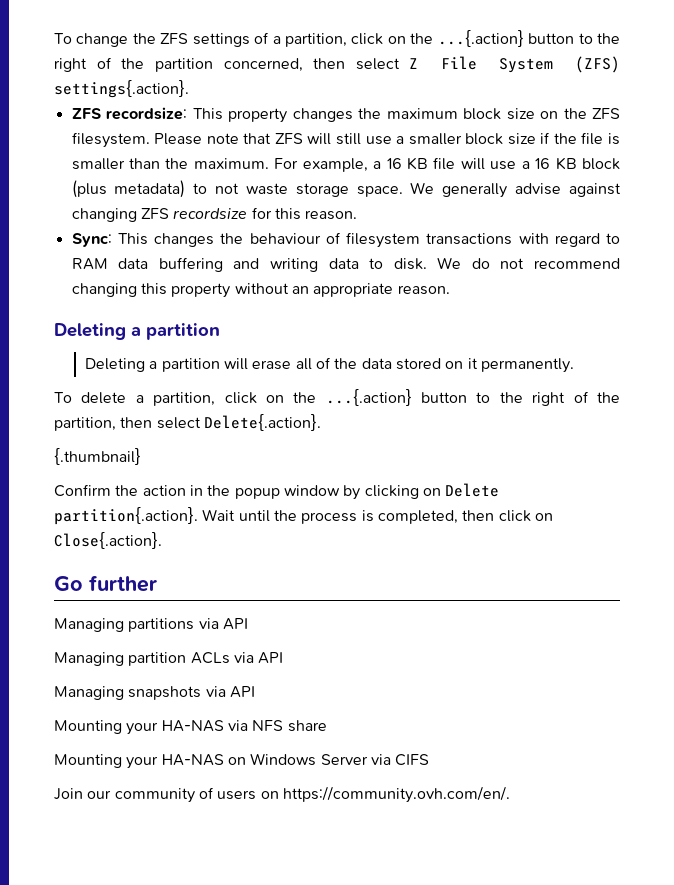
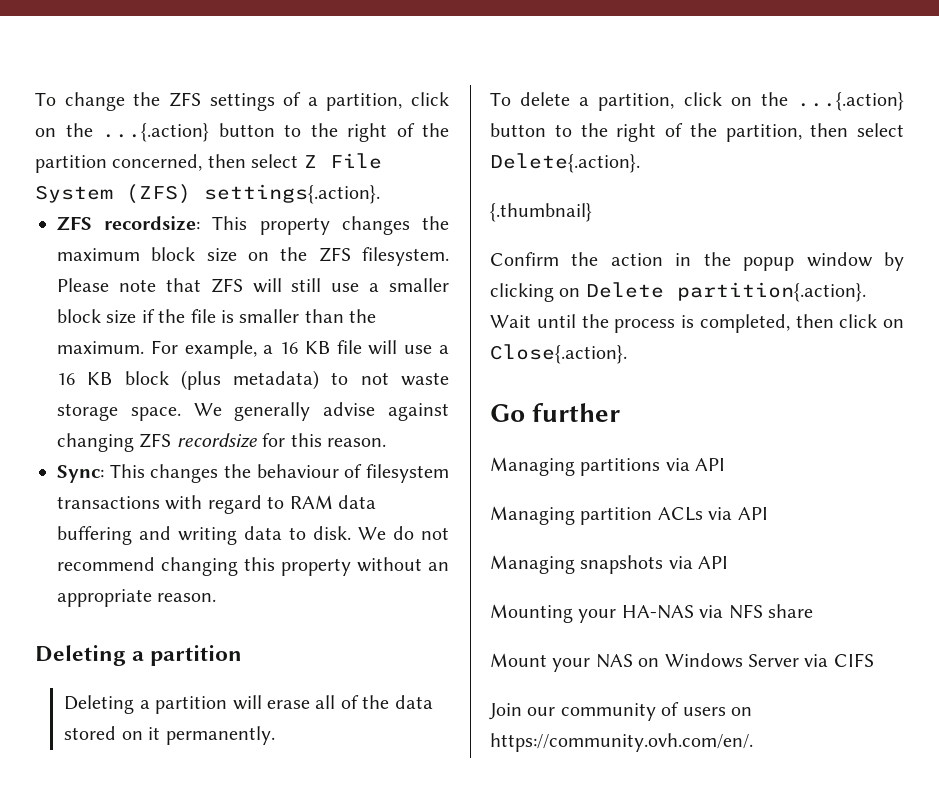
[54,754,224,769] Mounting your HA-NAS -> [490,653,633,672] Mount your NAS

